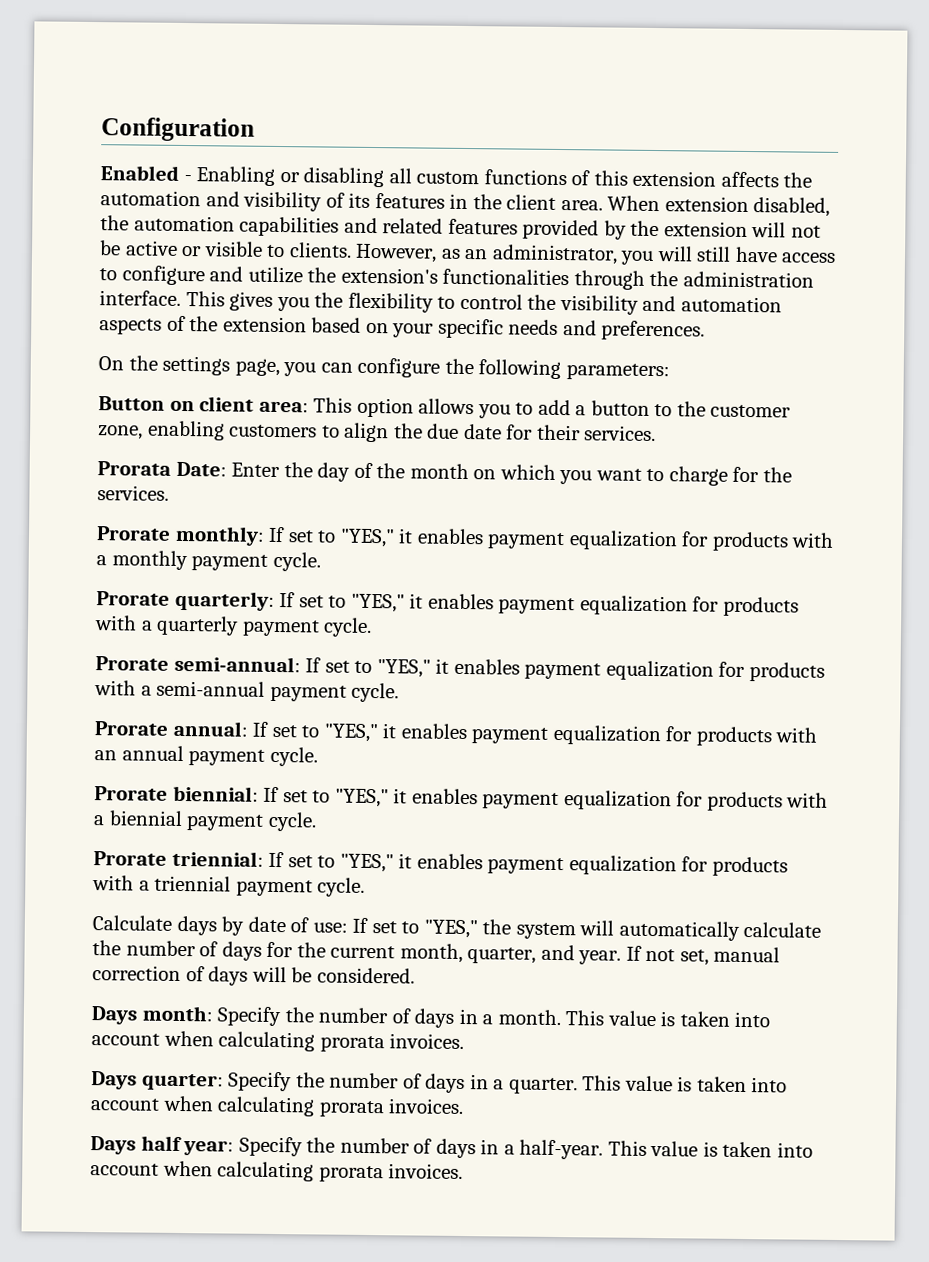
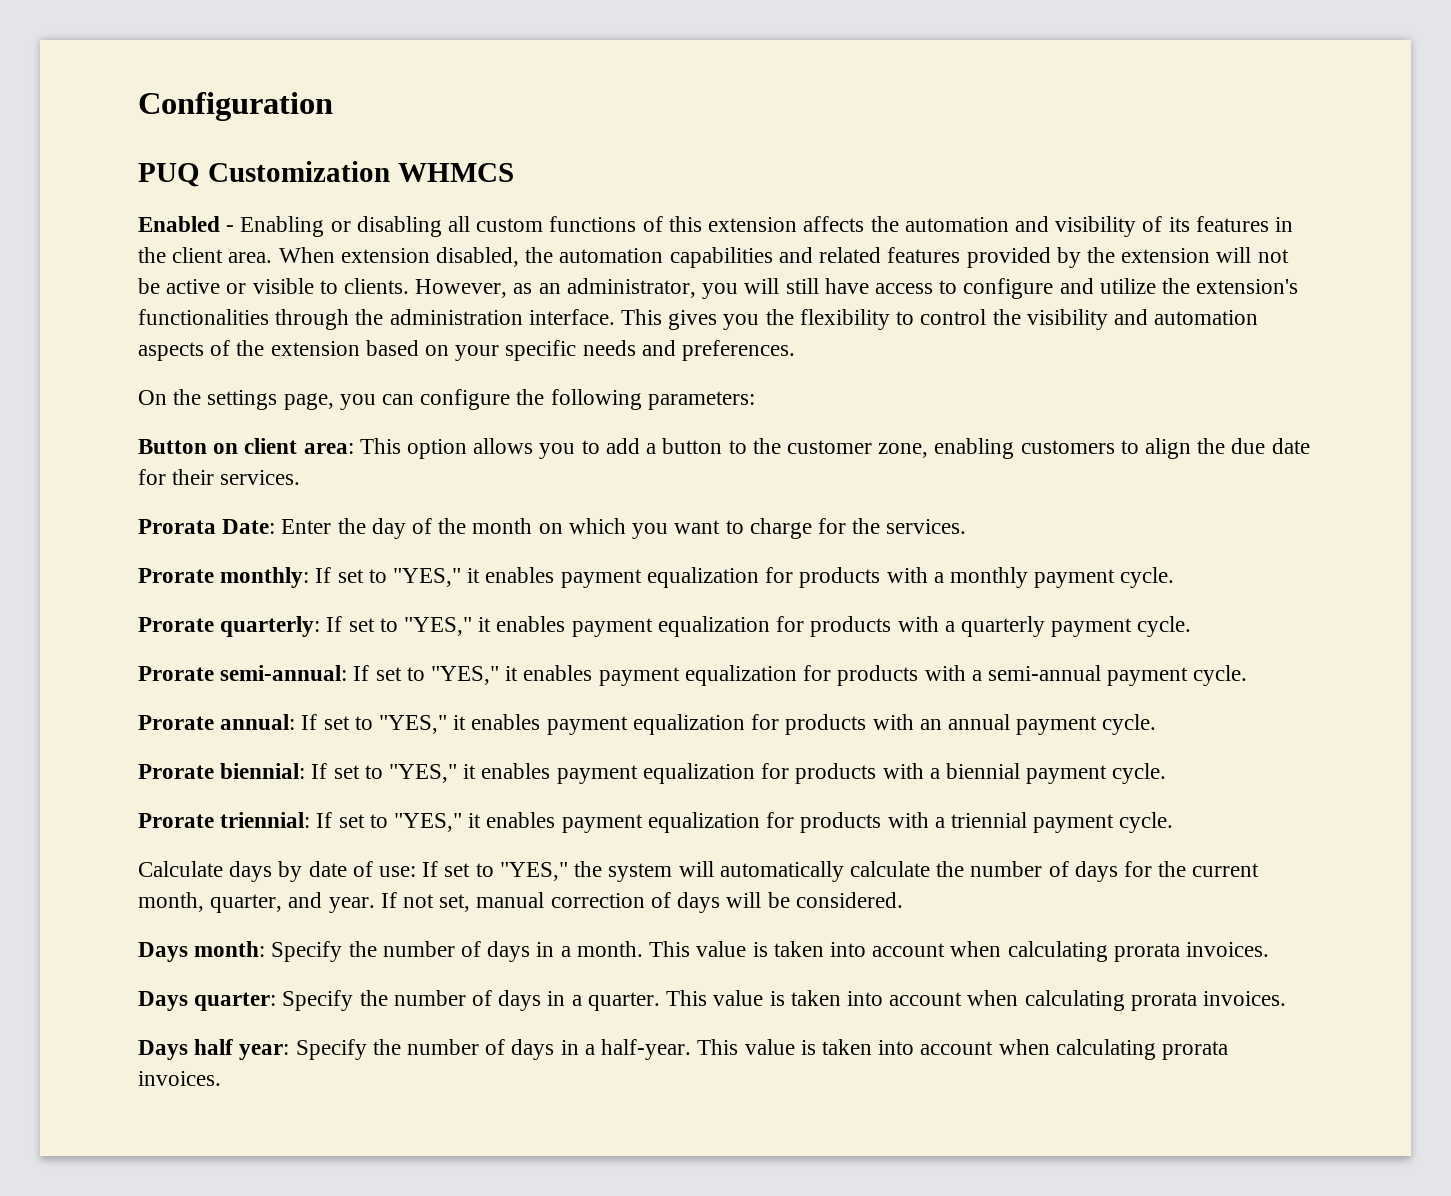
(255, 129) none -> [138,161,514,187] // PUQ Customization WHMCS

